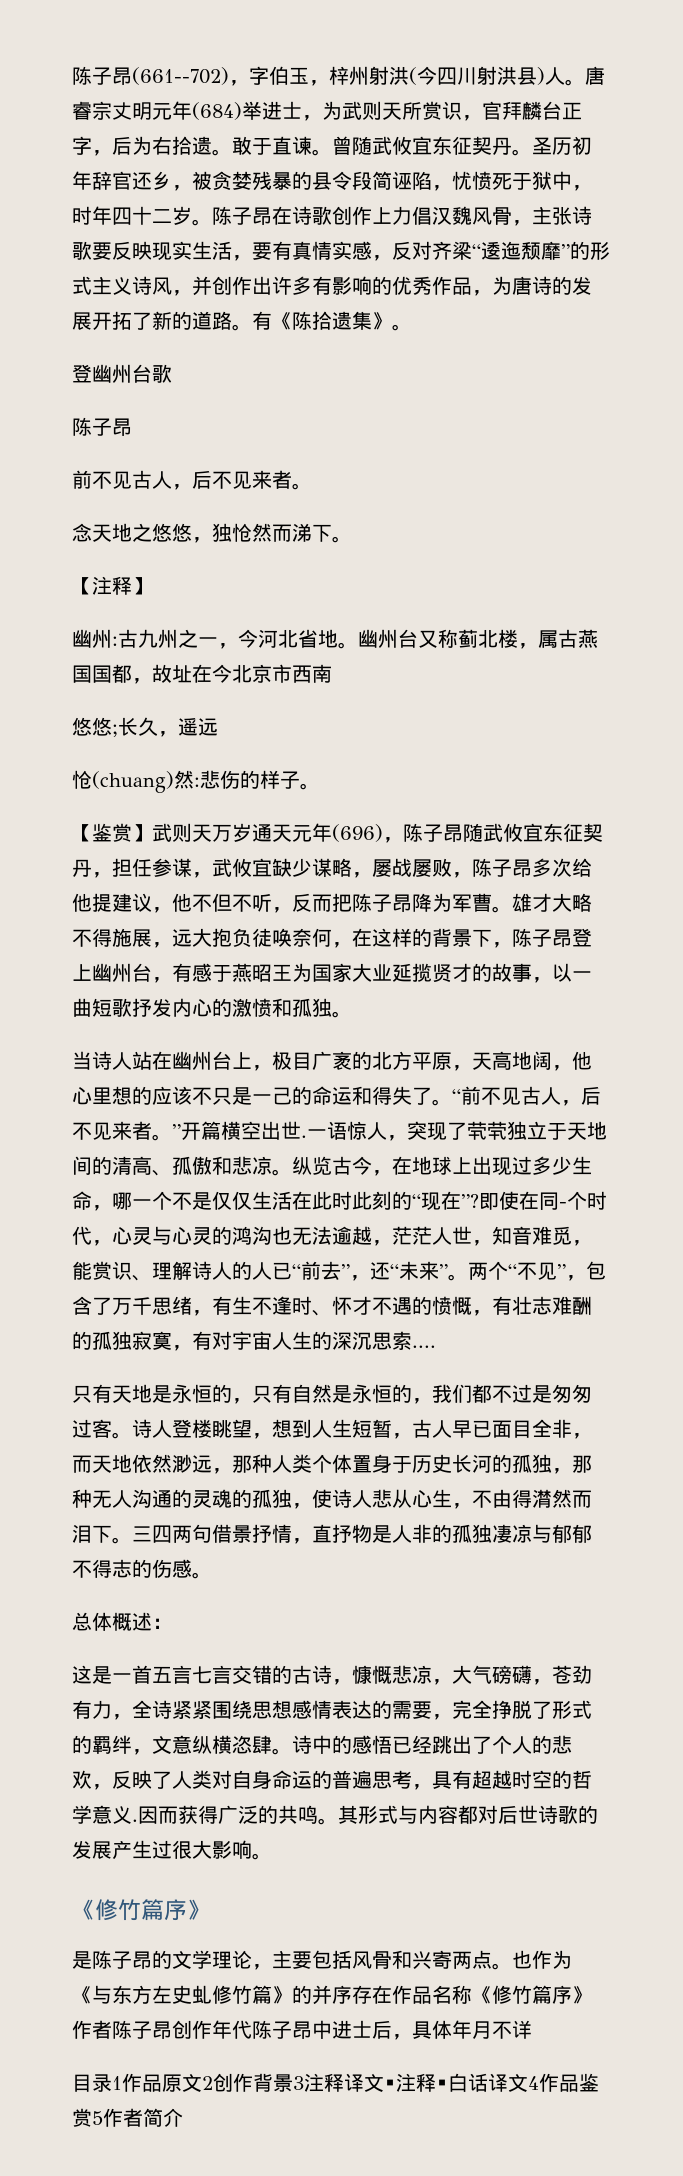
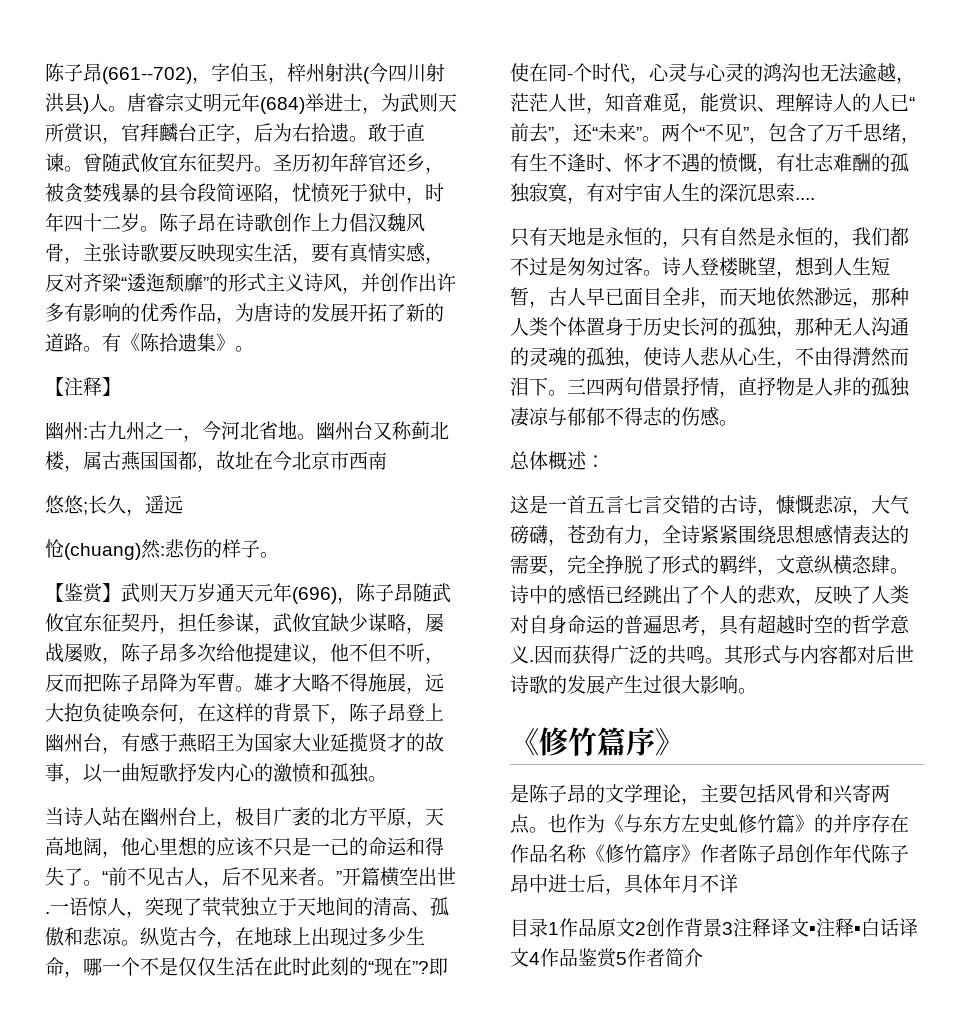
[72,364,172,384] [72,417,132,436] [72,470,312,490] [72,523,352,543] // 登幽州台歌 // 陈子昂 // 前不见古人，后不见来者。 // 念天地之悠悠，独怆然而涕下。 -> (254, 349) none

